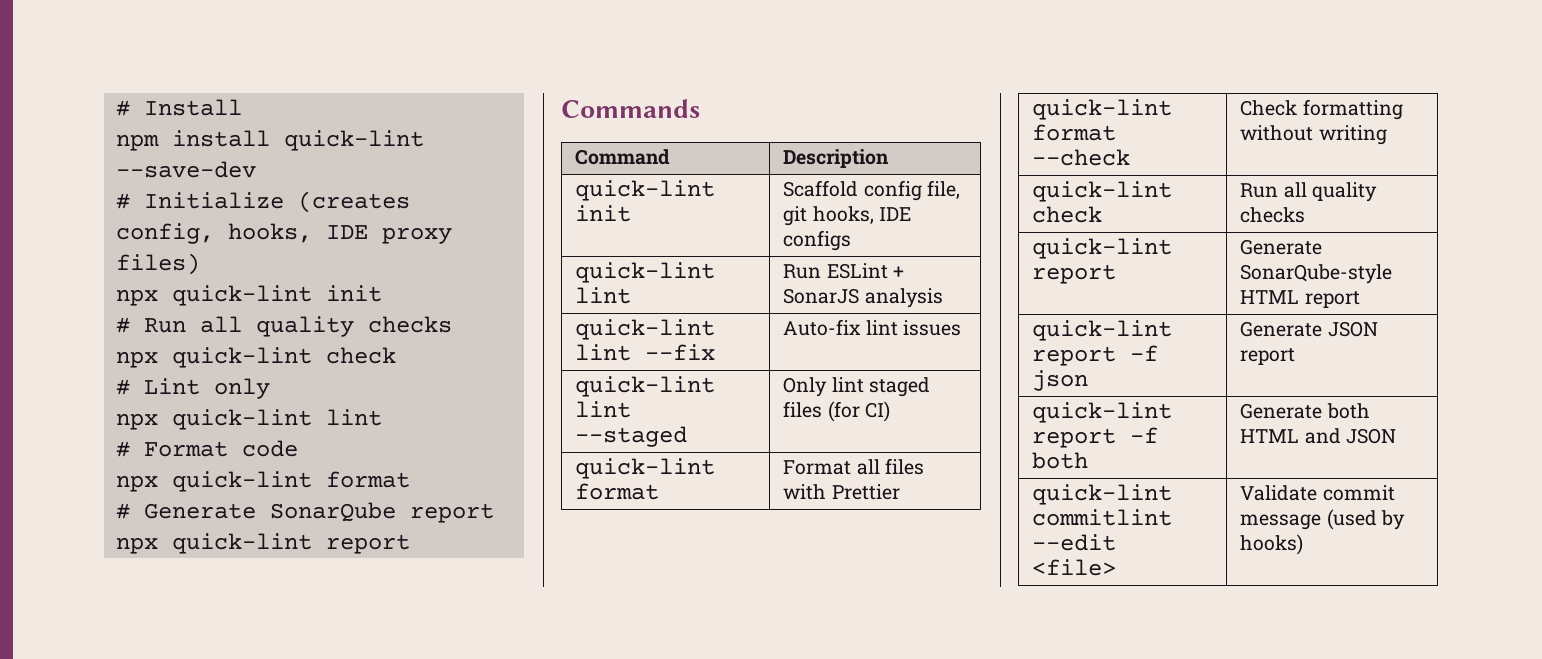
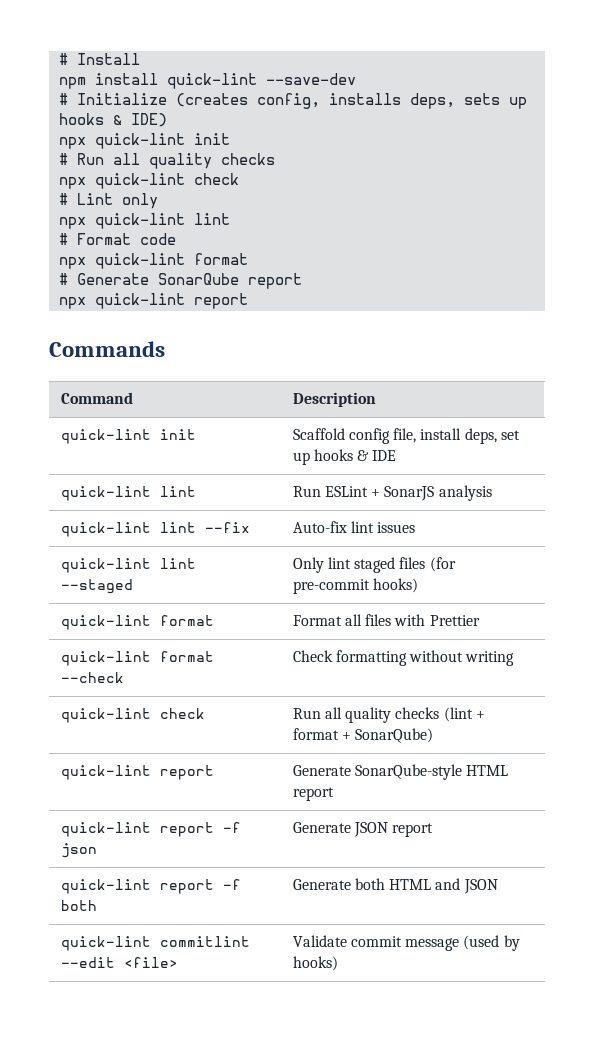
[227,223,452,244] [115,253,200,275] hooks, IDE proxy files) -> [329,93,528,109] [59,113,168,127] installs deps, sets up hooks & IDE)
[783,206,911,226] [783,230,852,251] git hooks, IDE configs -> [420,428,520,444] [292,449,397,465] install deps, set up hooks & IDE
[864,401,890,422] CI) -> [292,578,419,594] pre-commit hooks)
(1306, 215) none -> [443,707,485,722] [292,728,434,743] (lint + format + SonarQube)

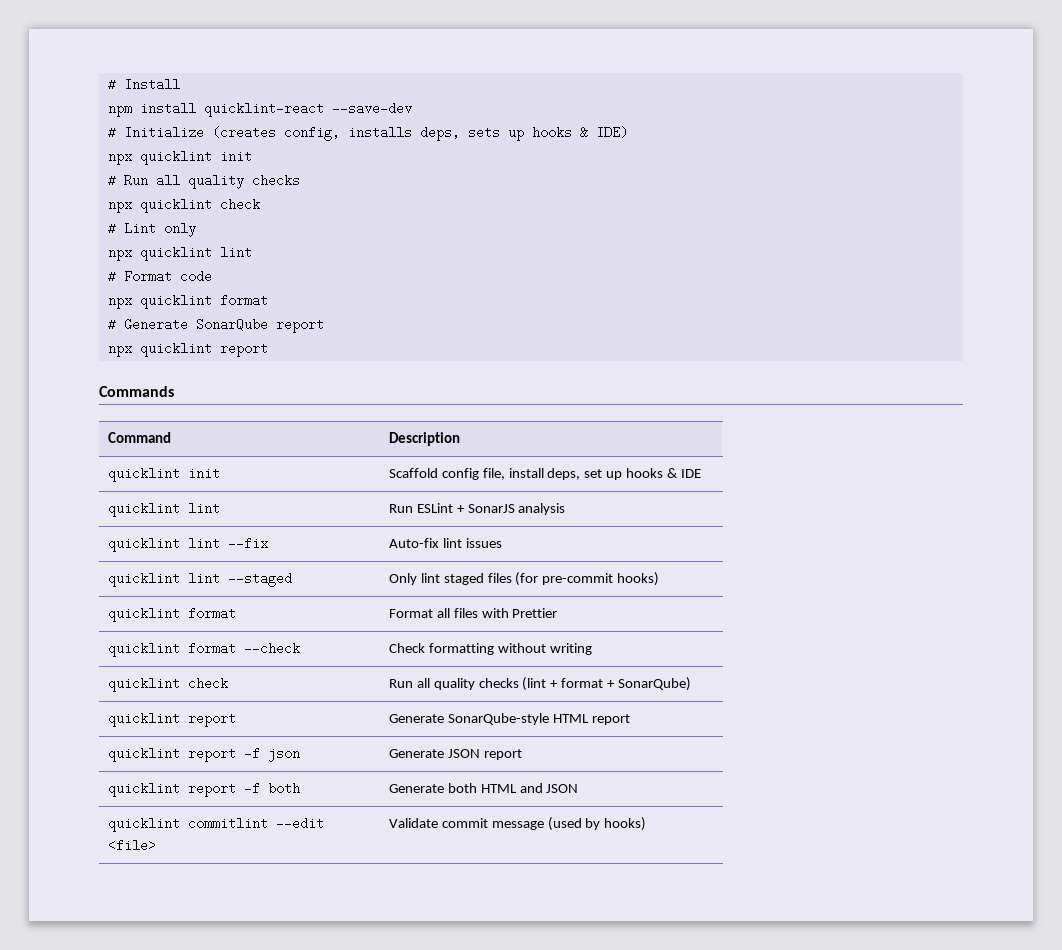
[167,73,258,89] quick-lint -> [203,102,324,117] quicklint-react
[95,133,186,149] quick-lint -> [139,150,212,165] quicklint
[95,173,186,189] quick-lint -> [139,198,212,213] quicklint
[95,213,186,229] quick-lint -> [139,246,212,261] quicklint
[95,253,186,269] quick-lint -> [139,294,212,309] quicklint
[95,293,186,309] quick-lint -> [139,342,212,357] quicklint
[60,429,151,444] quick-lint -> [107,467,180,482] quicklint
[60,486,151,501] quick-lint -> [107,502,180,517] quicklint
[60,522,151,537] quick-lint -> [107,537,180,552] quicklint
[60,558,151,573] quick-lint -> [107,572,180,587] quicklint
[60,615,151,630] quick-lint -> [107,607,180,622] quicklint
[60,651,151,666] quick-lint -> [107,642,180,657] quicklint
[60,708,151,723] quick-lint -> [107,677,180,692] quicklint
[60,765,151,780] quick-lint -> [107,712,180,727] quicklint
[60,822,151,837] quick-lint -> [107,747,180,762] quicklint
[60,879,151,894] quick-lint -> [107,782,180,797] quicklint
[60,936,151,951] quick-lint -> [107,817,180,832] quicklint

